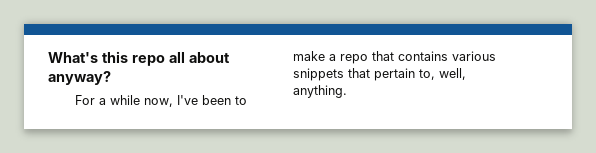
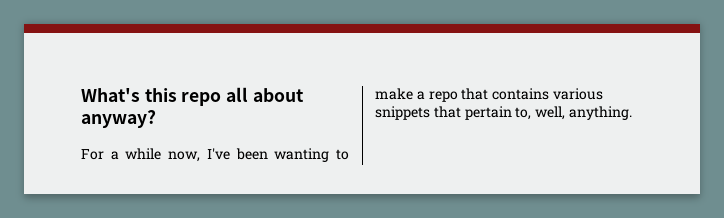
(232, 100) none -> [274,148,330,162] wanting

